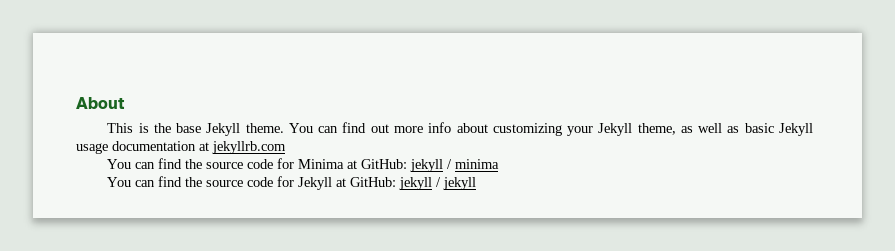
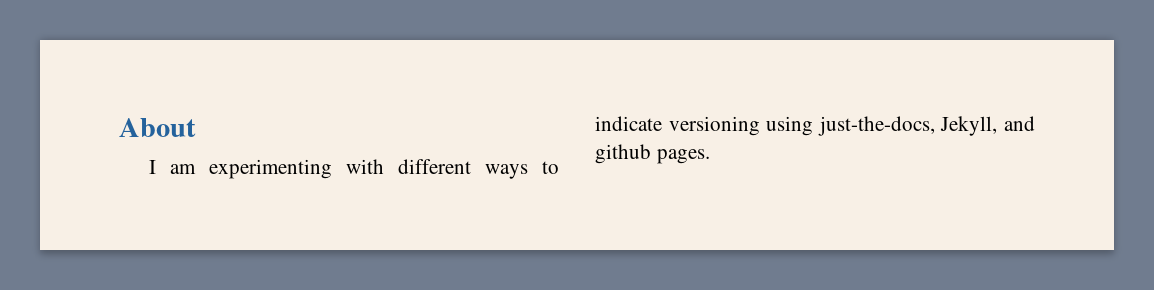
[107,122,814,136] [76,141,286,154] [107,158,500,172] [107,176,477,190] This is the base Jekyll theme. You can find out more info about customizing your Jekyll theme, as well as basic Jekyll usage documentation at jekyllrb.com // You can find the source code for Minima at GitHub: jekyll / minima // You can find the source code for Jekyll at GitHub: jekyll / jekyll -> [149,159,559,179] [595,116,1035,136] [595,144,710,164] I am experimenting with different ways to indicate versioning using just-the-docs, Jekyll, and github pages.

